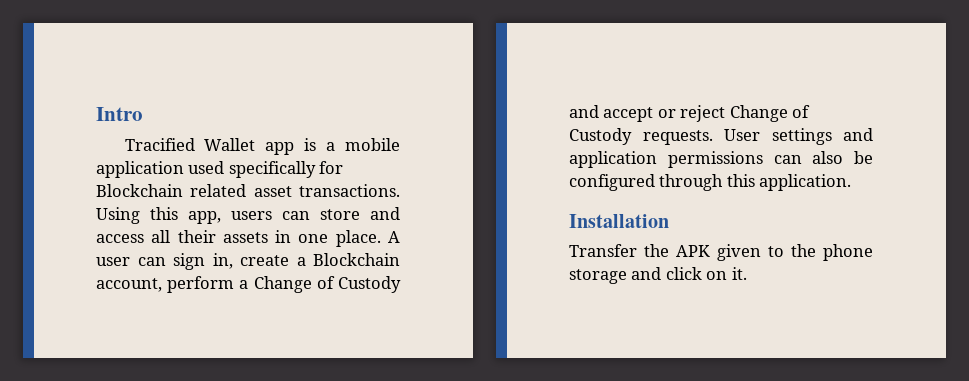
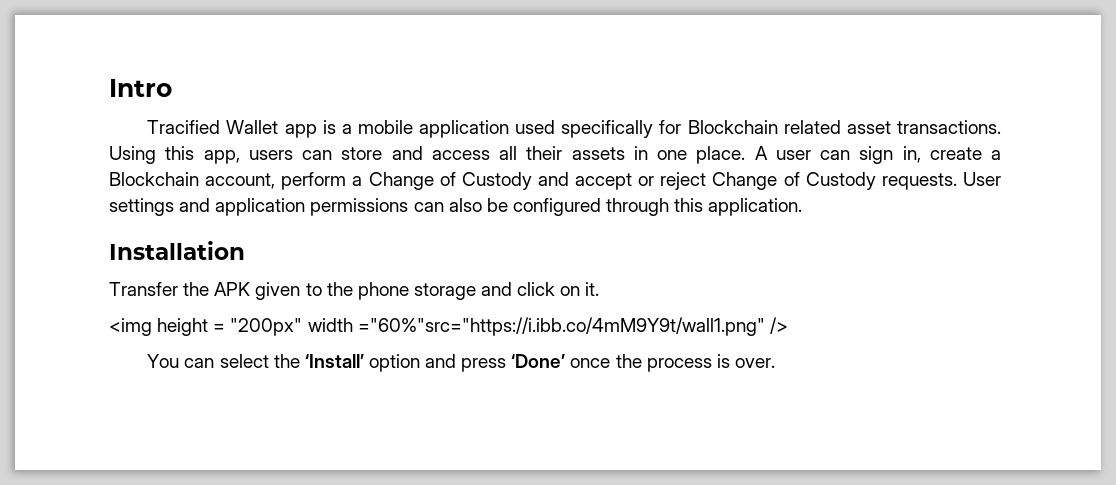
(747, 273) none -> [109,317,788,336] [147,354,775,372] // <img height = "200px" width ="60%"src="https://i.ibb.co/4mM9Y9t/wall1.png" /> // You can select the ‘Install’ option and press ‘Done’ once the process is over.

